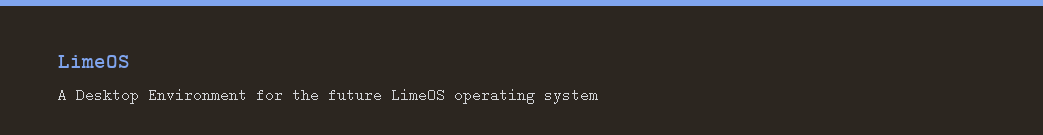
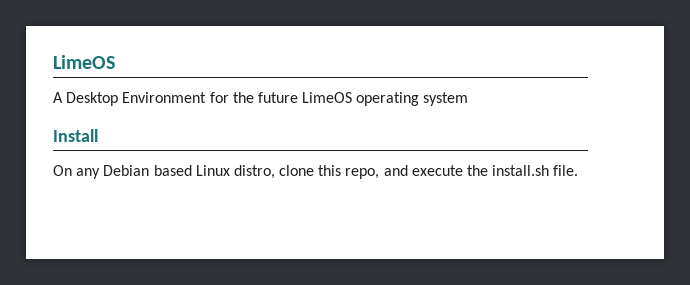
(598, 96) none -> [53,129,98,142] [53,165,579,179] // Install // On any Debian based Linux distro, clone this repo, and execute the install.sh file.

